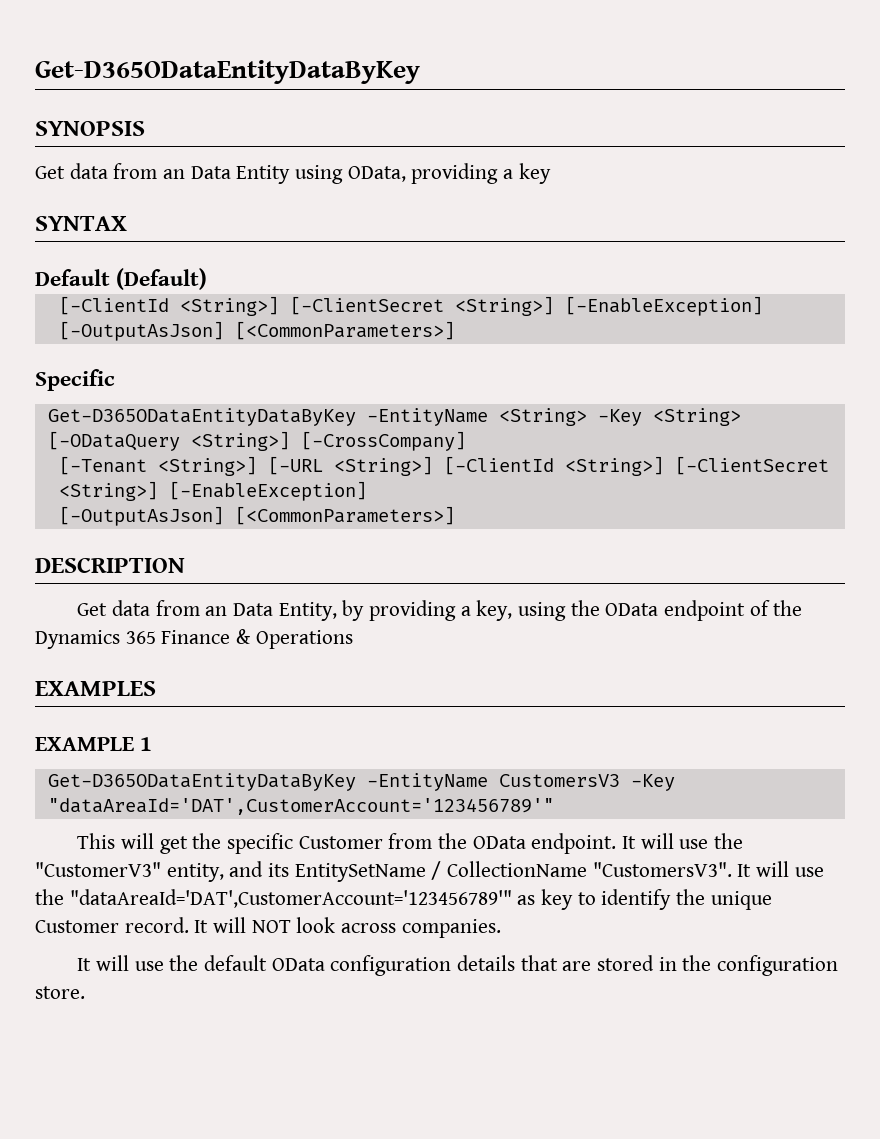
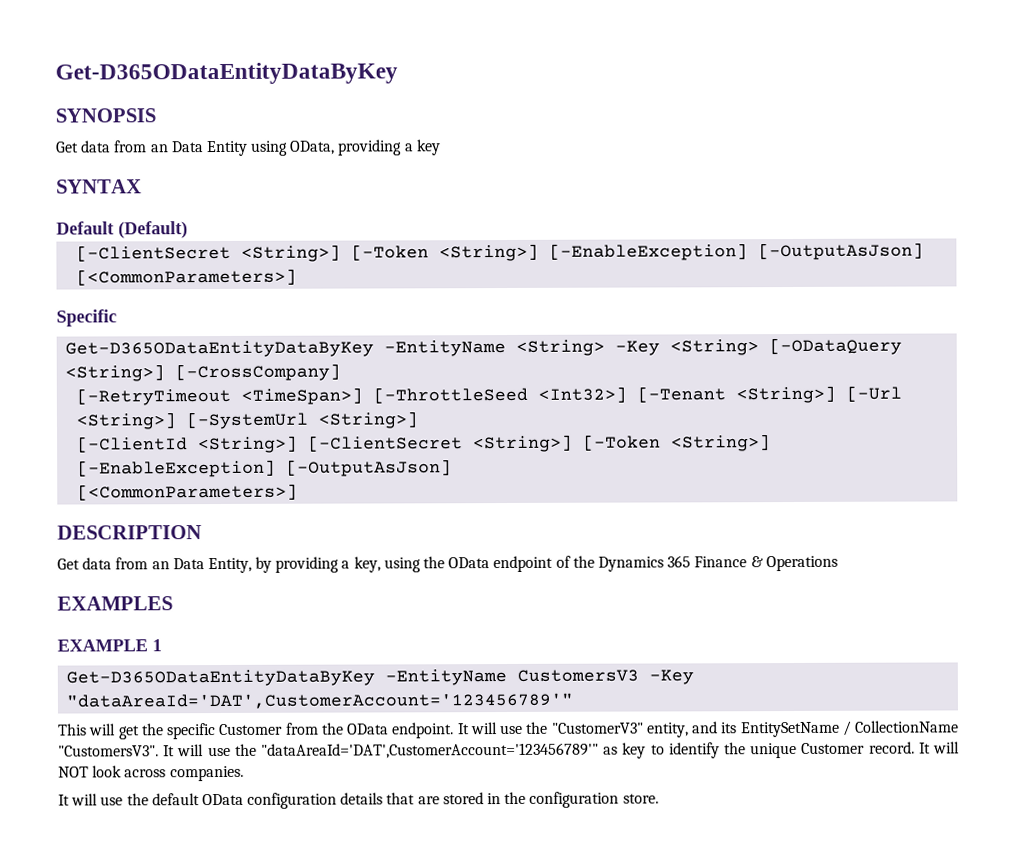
[58,296,444,316] [-ClientId <String>] [-ClientSecret -> [76,244,430,262] [-ClientSecret <String>] [-Token
[58,456,829,476] [58,481,367,501] [58,506,224,526] [-Tenant <String>] [-URL <String>] [-ClientId <String>] [-ClientSecret <String>] [-EnableException] // [-OutputAsJson] -> [76,385,903,406] [76,411,420,430] [77,434,772,454] [77,459,453,478] [-RetryTimeout <TimeSpan>] [-ThrottleSeed <Int32>] [-Tenant <String>] [-Url <String>] [-SystemUrl <String>] // [-ClientId <String>] [-ClientSecret <String>] [-Token <String>] [-EnableException] [-OutputAsJson] //

